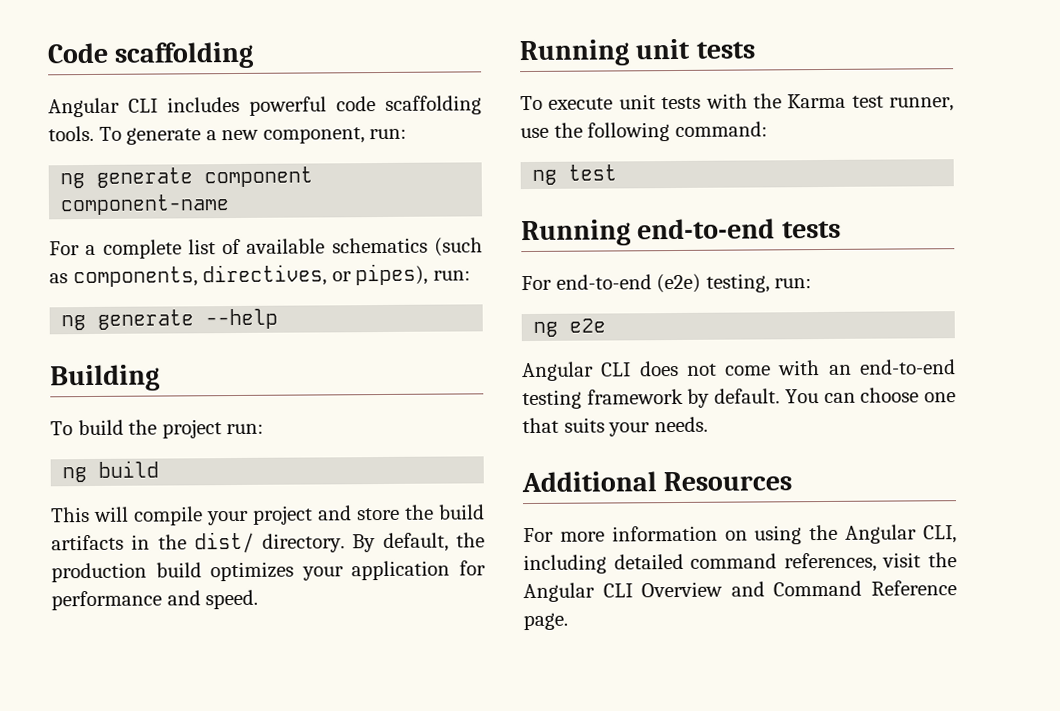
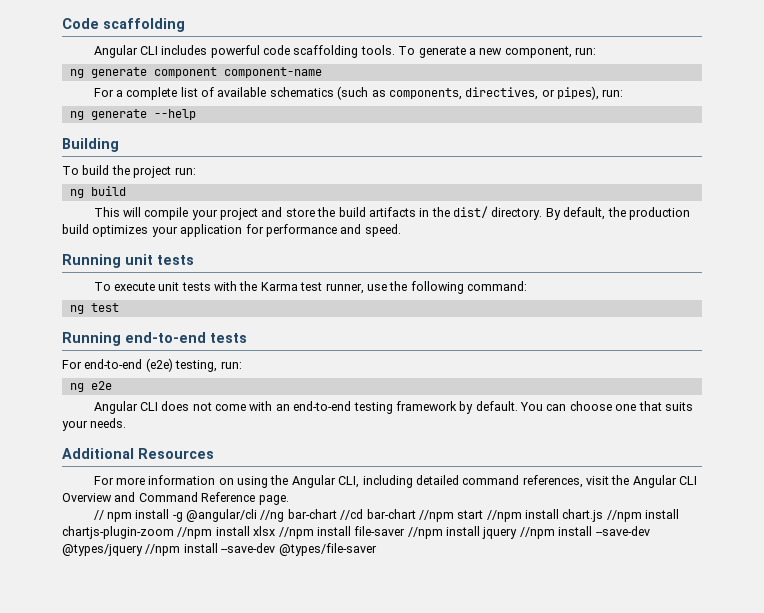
(568, 621) none -> [93,509,680,522] [62,526,650,539] [62,543,377,556] // // npm install -g @angular/cli //ng bar-chart //cd bar-chart //npm start //npm install chart.js //npm install chartjs-plugin-zoom //npm install xlsx //npm install file-saver //npm install jquery //npm install --save-dev @types/jquery //npm install --save-dev @types/file-saver

